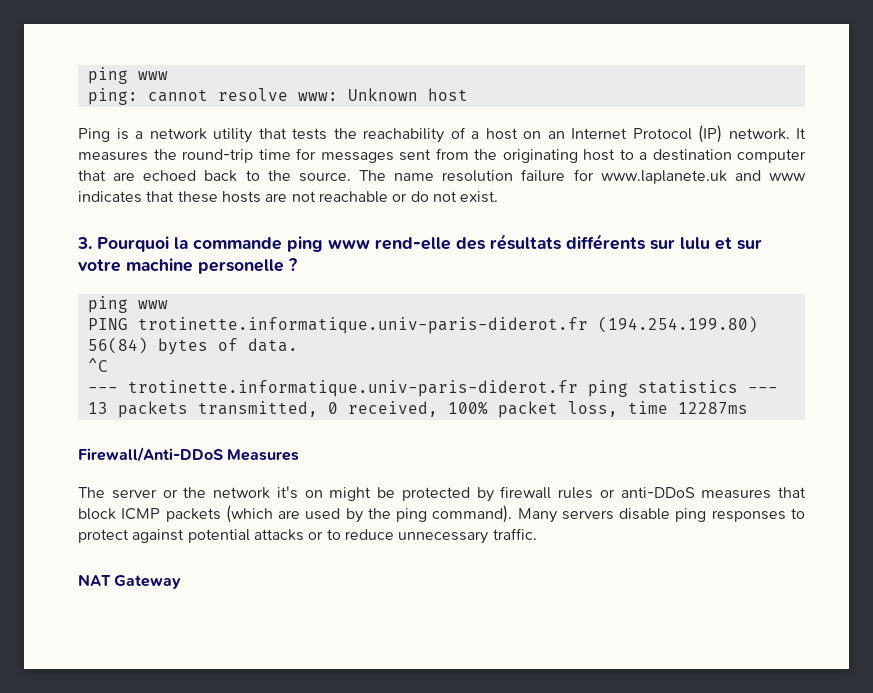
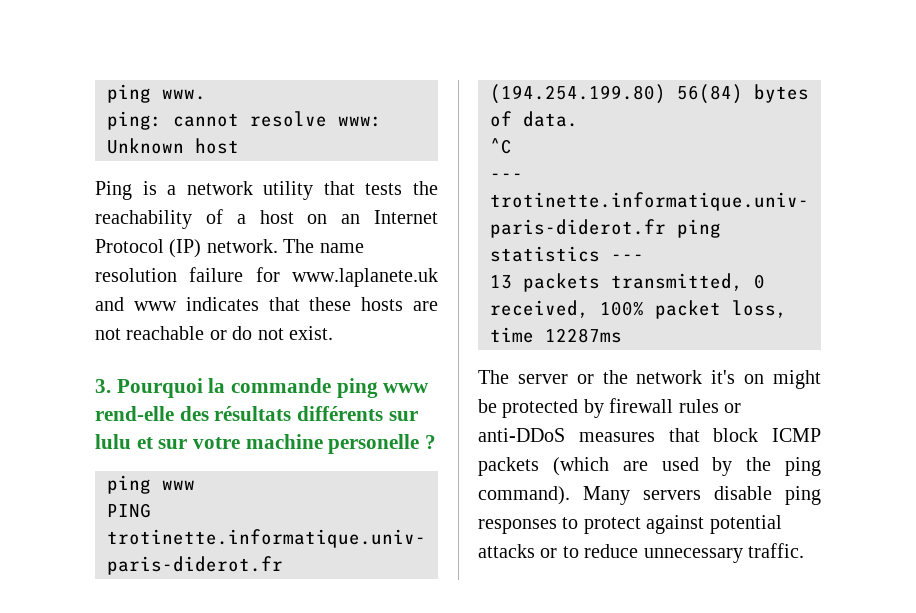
[87,67,168,84] ping www -> [107,84,206,103] ping www.
[796,128,806,139] [78,148,806,163] [78,170,351,182] It measures the round-trip time for messages sent from the originating host to a destination computer that are echoed back to the source. -> (278, 246) none
[78,447,300,462] // Firewall/Anti-DDoS Measures -> (622, 335) none
[78,574,182,589] // NAT Gateway -> (804, 550) none

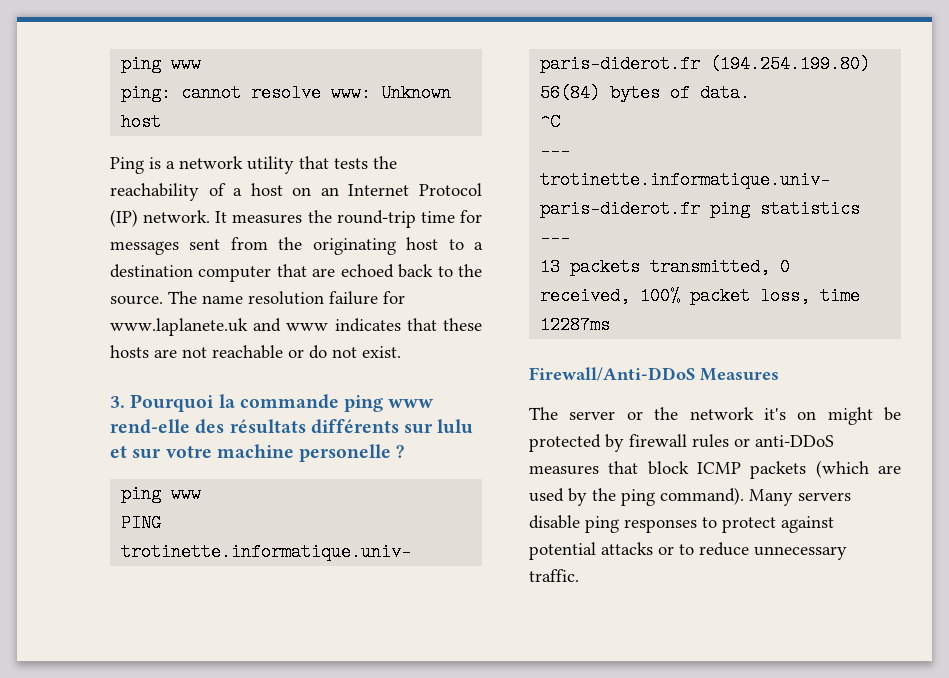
[107,84,206,103] ping www. -> [121,55,202,73] ping www
(278, 246) none -> [215,210,482,228] [110,237,483,255] [110,264,482,282] [110,295,163,305] It measures the round-trip time for messages sent from the originating host to a destination computer that are echoed back to the source.
(622, 335) none -> [529,367,779,381] // Firewall/Anti-DDoS Measures

